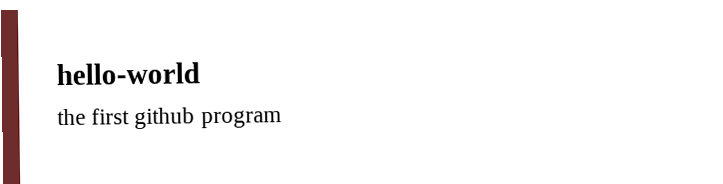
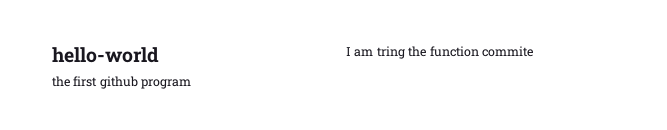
(282, 119) none -> [346,46,533,59] // I am tring the function commite

